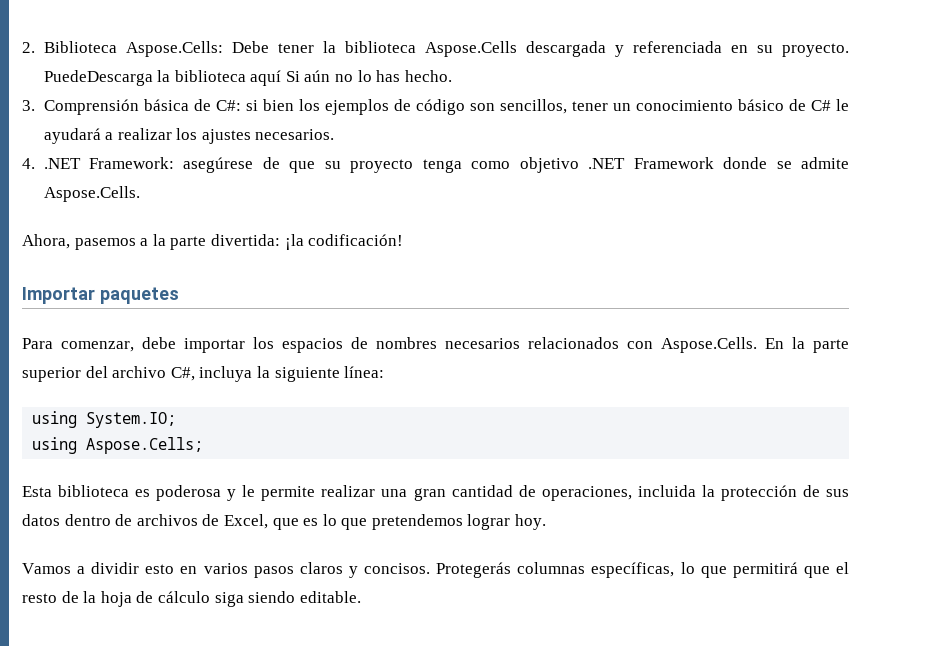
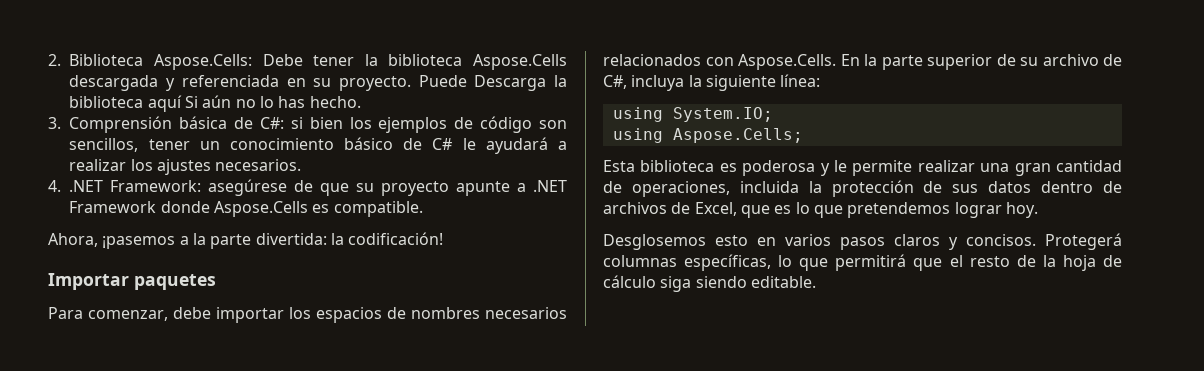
[43,70,153,86] PuedeDescarga -> [418,75,547,91] Puede Descarga
[422,157,849,173] [43,186,140,202] tenga como objetivo .NET Framework donde se admite Aspose.Cells. -> [456,180,567,196] [69,201,423,217] apunte a .NET Framework donde Aspose.Cells es compatible.
[74,238,136,250] pasemos -> [102,236,176,249] ¡pasemos
[284,234,304,250] ¡la -> [330,233,344,245] la
[85,366,167,378] del archivo -> [996,54,1122,66] de su archivo de
[22,562,140,574] Vamos a dividir -> [603,234,706,250] Desglosemos
[436,562,512,578] Protegerás -> [1045,233,1122,250] Protegerá

